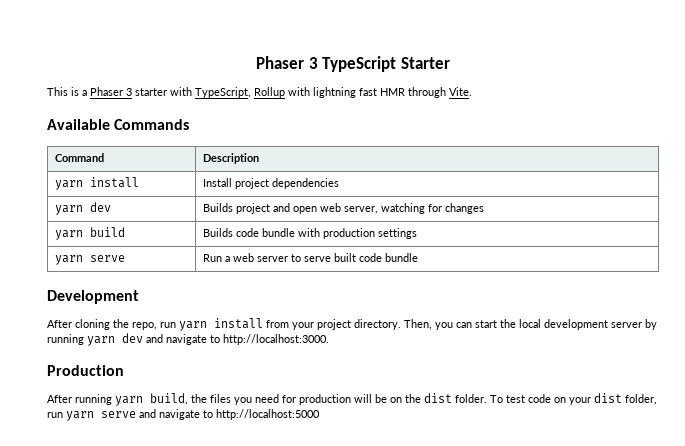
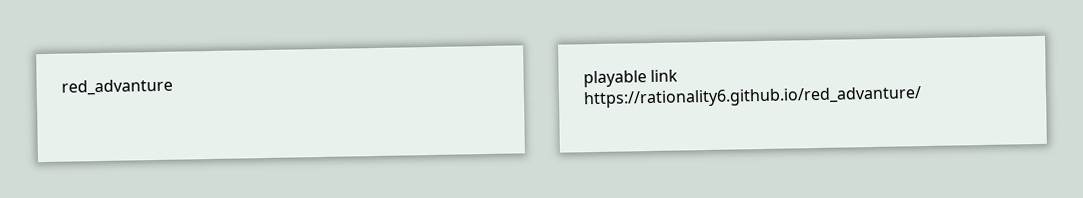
[256,56,450,72] [47,87,472,98] [47,119,190,130] [55,153,105,162] [203,153,260,164] [55,177,140,190] [203,178,340,189] [55,202,112,215] [203,203,485,214] [55,227,126,240] [203,228,418,239] [55,255,126,265] [203,253,419,262] [47,290,139,304] [47,318,657,331] [47,333,329,346] [47,365,124,376] [47,393,657,406] [47,409,320,421] Phaser 3 TypeScript Starter // This is a Phaser 3 starter with TypeScript, Rollup with lightning fast HMR through Vite. // Available Commands // Command | Description // yarn install | Install project dependencies // yarn dev | Builds project and open web server, watching for changes // yarn build | Builds code bundle with production settings // yarn serve | Run a web server to serve built code bundle // Development // After cloning the repo, run yarn install from your project directory. Then, you can start the local development server by running yarn dev and navigate to http://localhost:3000. // Production // After running yarn build, the files you need for production will be on the dist folder. To test code on your dist folder, run yarn serve and navigate to http://localhost:5000 -> [61,78,173,96] [583,69,679,88] [583,86,922,109] red_advanture // playable link https://rationality6.github.io/red_advanture/

